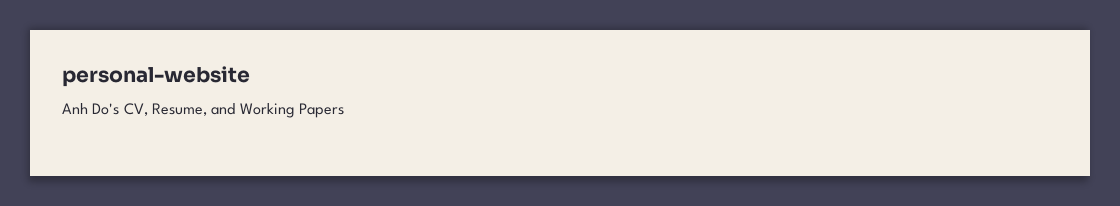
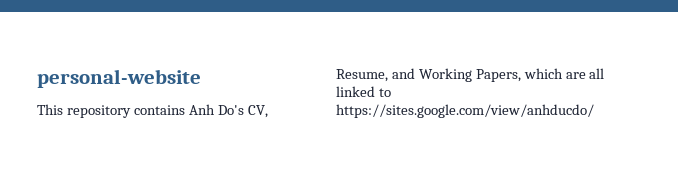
(250, 76) none -> [37,104,185,118] This repository contains
[298,103,344,118] Papers -> [475,68,605,82] [336,86,391,97] [336,104,594,118] Papers, which are all linked to https://sites.google.com/view/anhducdo/

